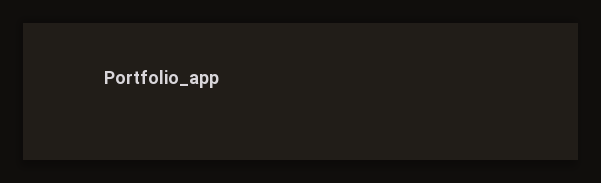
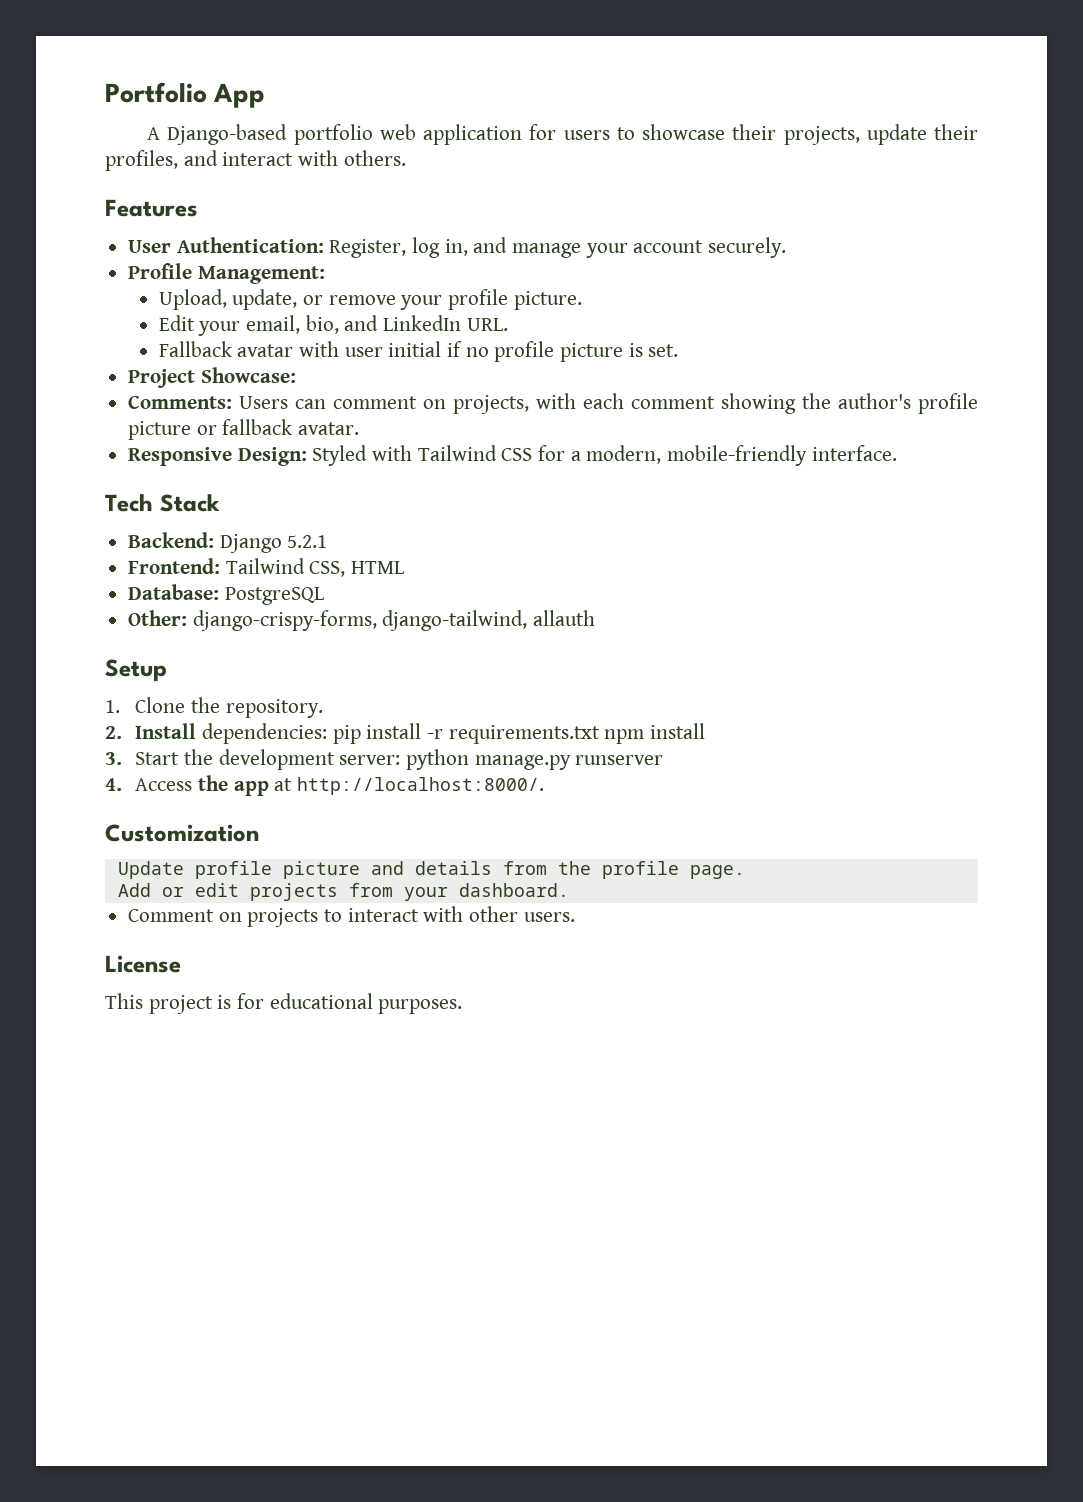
[104,70,219,88] Portfolio_app -> [105,82,266,108] [147,124,979,145] [105,150,406,171] [105,199,198,217] [128,237,787,258] [128,263,325,284] [158,289,582,310] [158,315,508,336] [158,341,679,362] [128,367,296,388] [128,393,979,414] [128,419,360,440] [128,445,897,466] [105,494,220,512] [128,532,328,553] [128,558,405,577] [128,584,324,605] [128,610,596,631] [105,659,167,682] [105,697,323,718] [105,723,706,744] [105,749,664,770] [105,775,545,796] [105,824,259,842] [117,861,745,879] [117,883,569,901] [128,906,575,927] [105,955,181,973] [105,993,463,1014] Portfolio App // A Django-based portfolio web application for users to showcase their projects, update their profiles, and interact with others. // Features // User Authentication: Register, log in, and manage your account securely. // Profile Management: // Upload, update, or remove your profile picture. // Edit your email, bio, and LinkedIn URL. // Fallback avatar with user initial if no profile picture is set. // Project Showcase: // Comments: Users can comment on projects, with each comment showing the author's profile picture or fallback avatar. // Responsive Design: Styled with Tailwind CSS for a modern, mobile-friendly interface. // Tech Stack // Backend: Django 5.2.1 // Frontend: Tailwind CSS, HTML // Database: PostgreSQL // Other: django-crispy-forms, django-tailwind, allauth // Setup // 1. Clone the repository. // 2. Install dependencies: pip install -r requirements.txt npm install // 3. Start the development server: python manage.py runserver // 4. Access the app at http://localhost:8000/. // Customization // Update profile picture and details from the profile page. // Add or edit projects from your dashboard. // Comment on projects to interact with other users. // License // This project is for educational purposes.

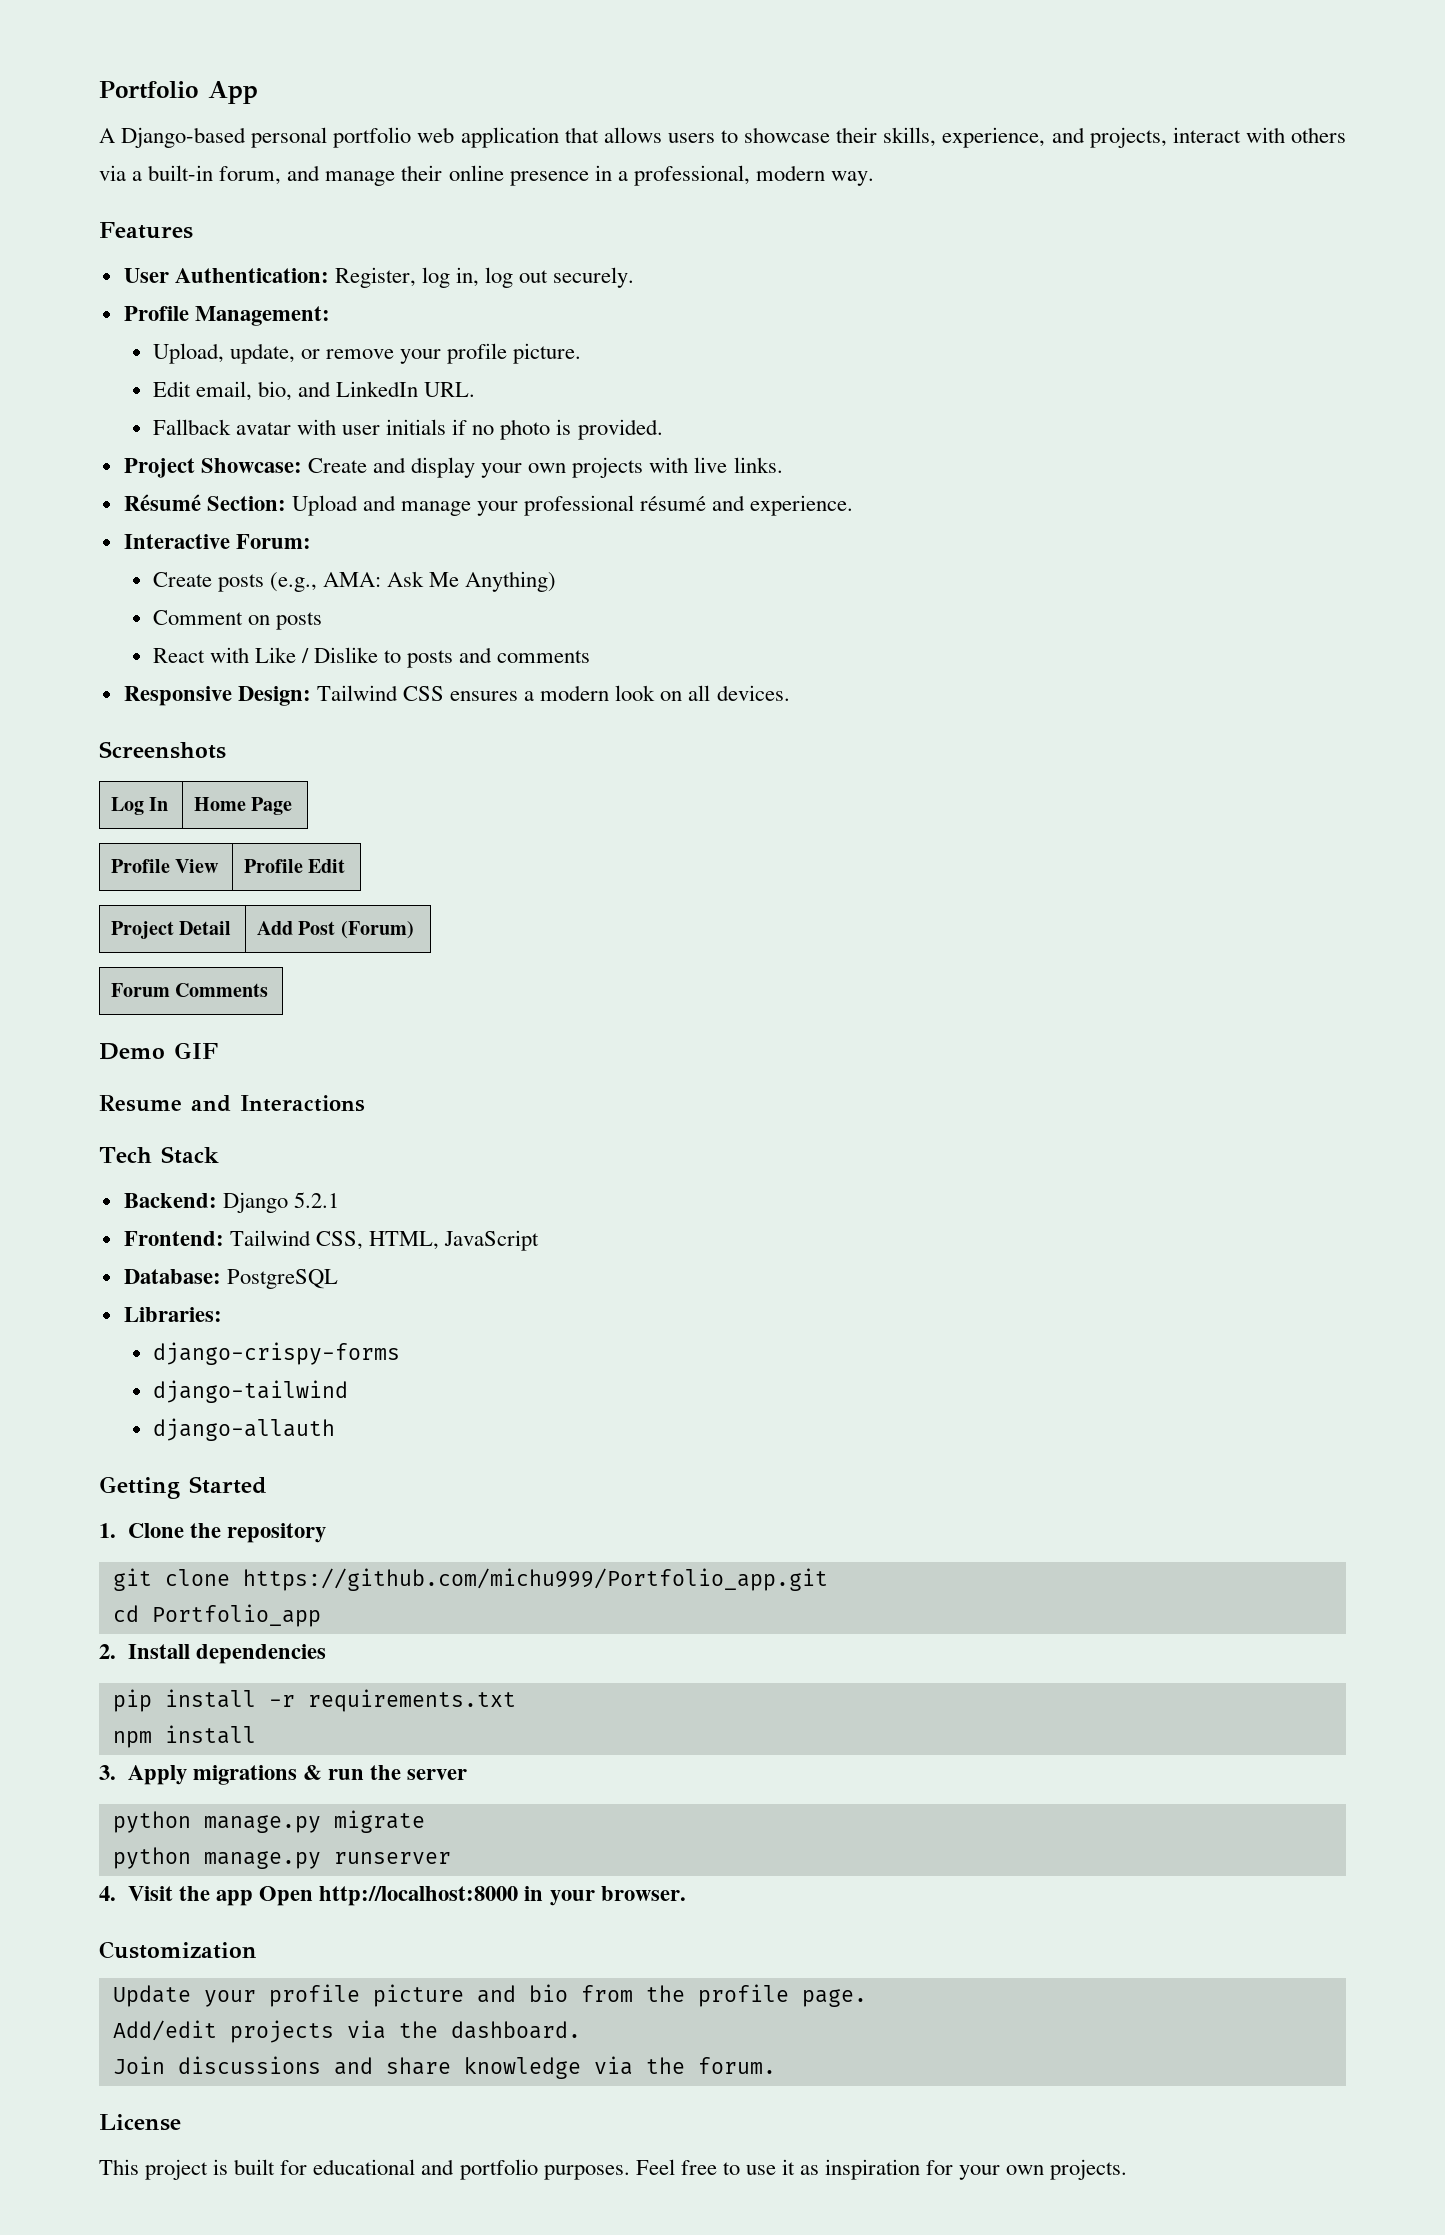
(288, 134) none -> [251,127,328,148] personal
[529,124,557,140] for -> [564,127,662,143] that allows
[783,124,979,145] [105,150,406,171] projects, update their profiles, and interact with others. -> [883,127,1346,148] [99,165,874,186] skills, experience, and projects, interact with others via a built-in forum, and manage their online presence in a professional, modern way.
[473,237,704,258] and manage your account -> [485,267,549,288] log out
[198,321,241,336] your -> (191, 389) none
[388,341,442,357] initial -> [386,419,447,435] initials
[494,341,679,362] [128,367,296,388] [128,393,979,414] [128,419,360,440] [128,445,897,466] profile picture is set. // Project Showcase: // Comments: Users can comment on projects, with each comment showing the author's profile picture or fallback avatar. // Responsive Design: Styled with Tailwind CSS for a modern, mobile-friendly interface. -> [500,419,663,440] [123,457,783,478] [123,494,854,516] [123,534,311,549] [152,571,557,592] [152,610,322,630] [152,647,591,668] [123,685,790,706] [99,741,226,759] [110,797,169,815] [193,797,293,815] [110,859,220,873] [243,859,346,873] [110,921,232,939] [256,921,414,939] [110,983,269,997] [99,1042,218,1060] [99,1095,365,1112] photo is provided. // Project Showcase: Create and display your own projects with live links. // Résumé Section: Upload and manage your professional résumé and experience. // Interactive Forum: // Create posts (e.g., AMA: Ask Me Anything) // Comment on posts // React with Like / Dislike to posts and comments // Responsive Design: Tailwind CSS ensures a modern look on all devices. // Screenshots // Log In | Home Page // Profile View | Profile Edit // Project Detail | Add Post (Forum) // Forum Comments // Demo GIF // Resume and Interactions
[351,561,405,574] HTML -> [368,1230,540,1251] HTML, JavaScript
[128,610,596,631] [105,659,167,682] [105,697,323,718] Other: django-crispy-forms, django-tailwind, allauth // Setup // 1. Clone the repository. -> [123,1307,222,1322] [152,1342,400,1365] [152,1380,348,1403] [152,1418,335,1441] [99,1476,267,1499] [99,1523,327,1543] [112,1568,828,1591] [112,1604,321,1627] Libraries: // django-crispy-forms // django-tailwind // django-allauth // Getting Started // 1. Clone the repository // git clone https://github.com/michu999/Portfolio_app.git // cd Portfolio_app
[202,723,328,744] dependencies: -> [196,1644,327,1664] dependencies //
(600, 734) none -> (516, 1700) //
[135,749,401,770] Start the development server: -> [128,1765,468,1785] [112,1810,425,1833] Apply migrations & run the server // python manage.py migrate //
[135,778,193,791] Access -> [128,1886,174,1901] Visit
[274,777,545,795] at http://localhost:8000/. -> [259,1886,686,1906] Open http://localhost:8000 in your browser.
(184, 870) none -> [203,1990,256,2007] your
[414,861,492,875] details -> [528,1984,568,2002] bio
[117,883,569,901] [128,906,575,927] Add or edit projects from your dashboard. // Comment on projects to interact with other users. -> [112,2020,581,2043] [112,2056,776,2079] Add/edit projects via the dashboard. // Join discussions and share knowledge via the forum.
(232, 1002) none -> [234,2159,276,2175] built
[378,999,463,1014] purposes. -> [421,2159,1128,2180] and portfolio purposes. Feel free to use it as inspiration for your own projects.

